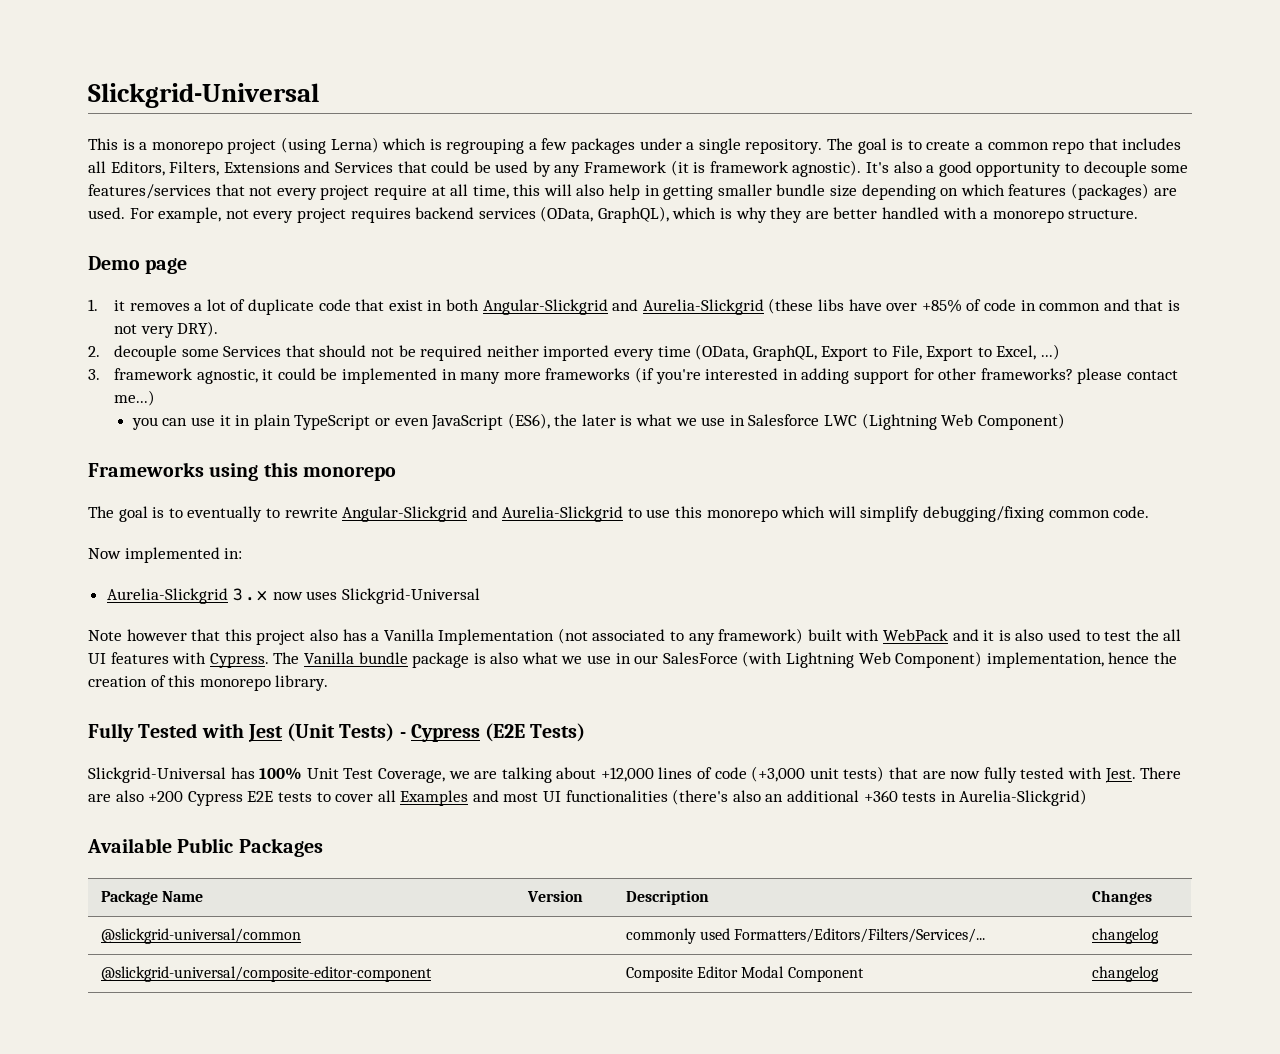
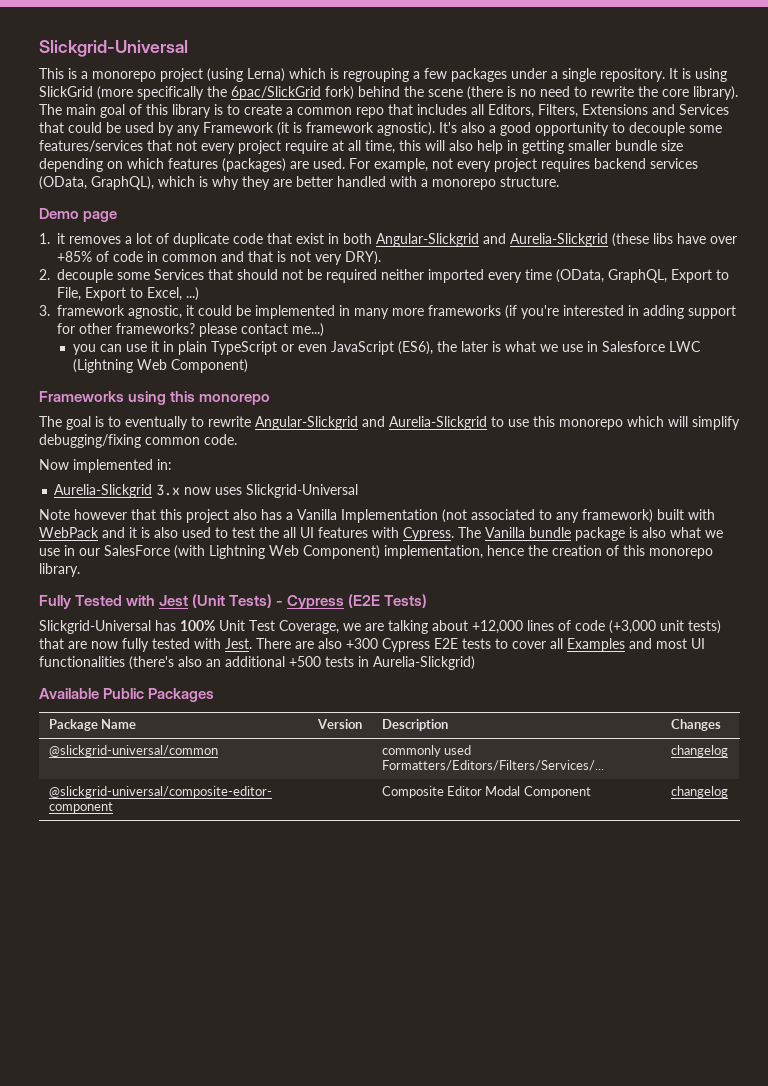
[827,138,887,154] The goal -> [669,68,727,82] [39,86,738,100] [39,104,211,118] It is using SlickGrid (more specifically the 6pac/SlickGrid fork) behind the scene (there is no need to rewrite the core library). The main goal of this library
[148,791,184,802] +200 -> [346,638,378,649] +300
[863,790,898,802] +360 -> [289,656,321,667] +500

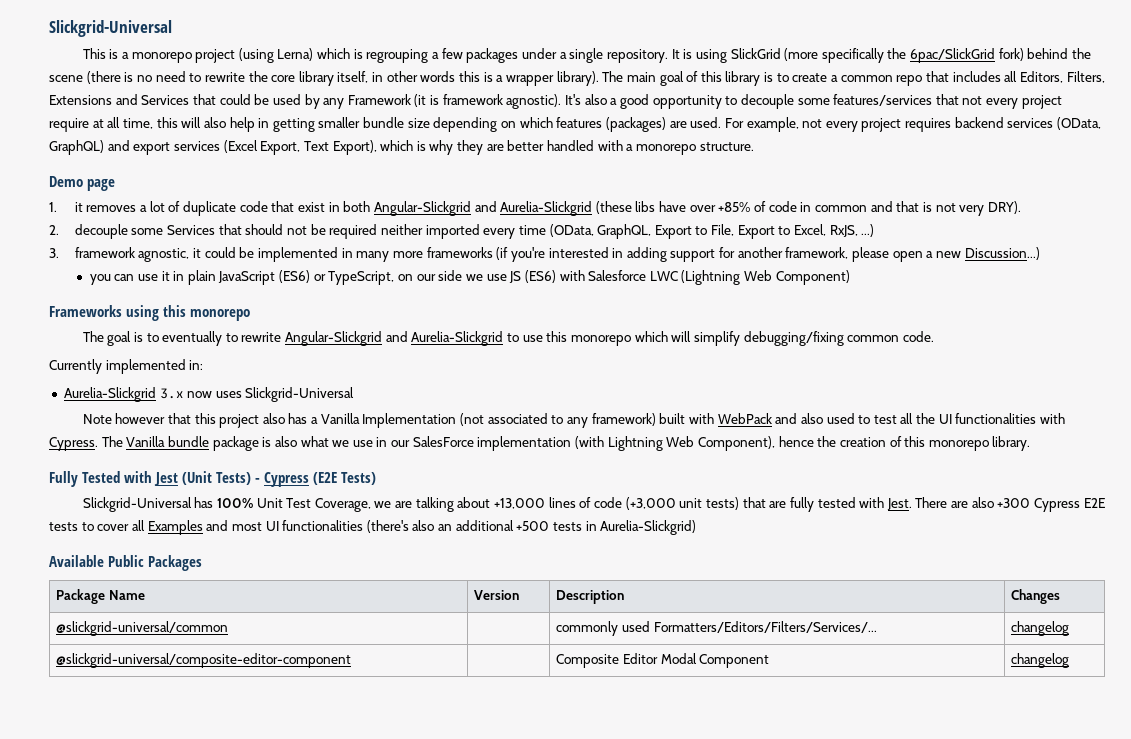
(689, 93) none -> [298,71,554,86] library itself, in other words this is a wrapper
[91,176,154,190] GraphQL), -> [49,140,377,155] GraphQL) and export services (Excel Export, Text Export),
(183, 294) none -> [829,225,858,237] RxJS,
[79,323,325,337] other frameworks? please contact me...) -> [737,247,1040,262] another framework, please open a new Discussion...)
[210,341,598,355] TypeScript or even JavaScript (ES6), the later is what we use in -> [218,270,585,285] JavaScript (ES6) or TypeScript, on our side we use JS (ES6) with
[39,459,69,470] Now -> [49,359,102,374] Currently
[129,527,150,538] it is -> (798, 418) none
[259,527,368,538] the all UI features -> [900,413,1037,424] all the UI functionalities
(170, 550) none -> [477,436,572,451] implementation
[303,545,483,559] Component) implementation, -> [697,436,775,451] Component),
[472,620,523,634] +12,000 -> [494,498,546,509] +13,000
[91,641,118,649] now -> (787, 504) none

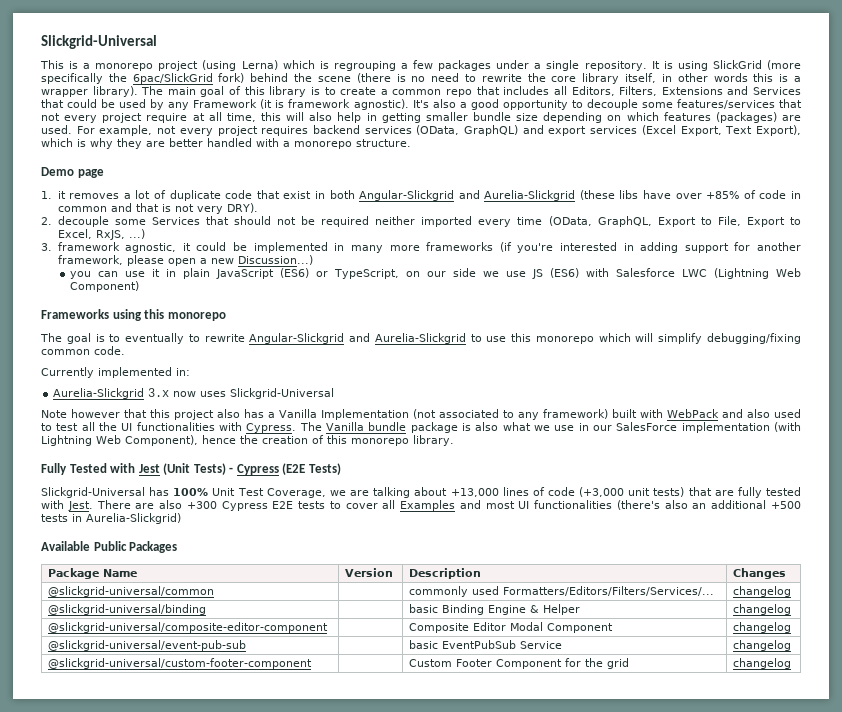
(1070, 628) none -> [47,604,206,615] [408,604,580,615] [732,604,791,615] // @slickgrid-universal/binding | | basic Binding Engine & Helper | changelog
(1070, 660) none -> [47,640,246,651] [408,640,562,649] [732,640,791,651] [47,658,312,669] [408,658,629,669] [732,658,791,669] // @slickgrid-universal/event-pub-sub | | basic EventPubSub Service | changelog // @slickgrid-universal/custom-footer-component | | Custom Footer Component for the grid | changelog

